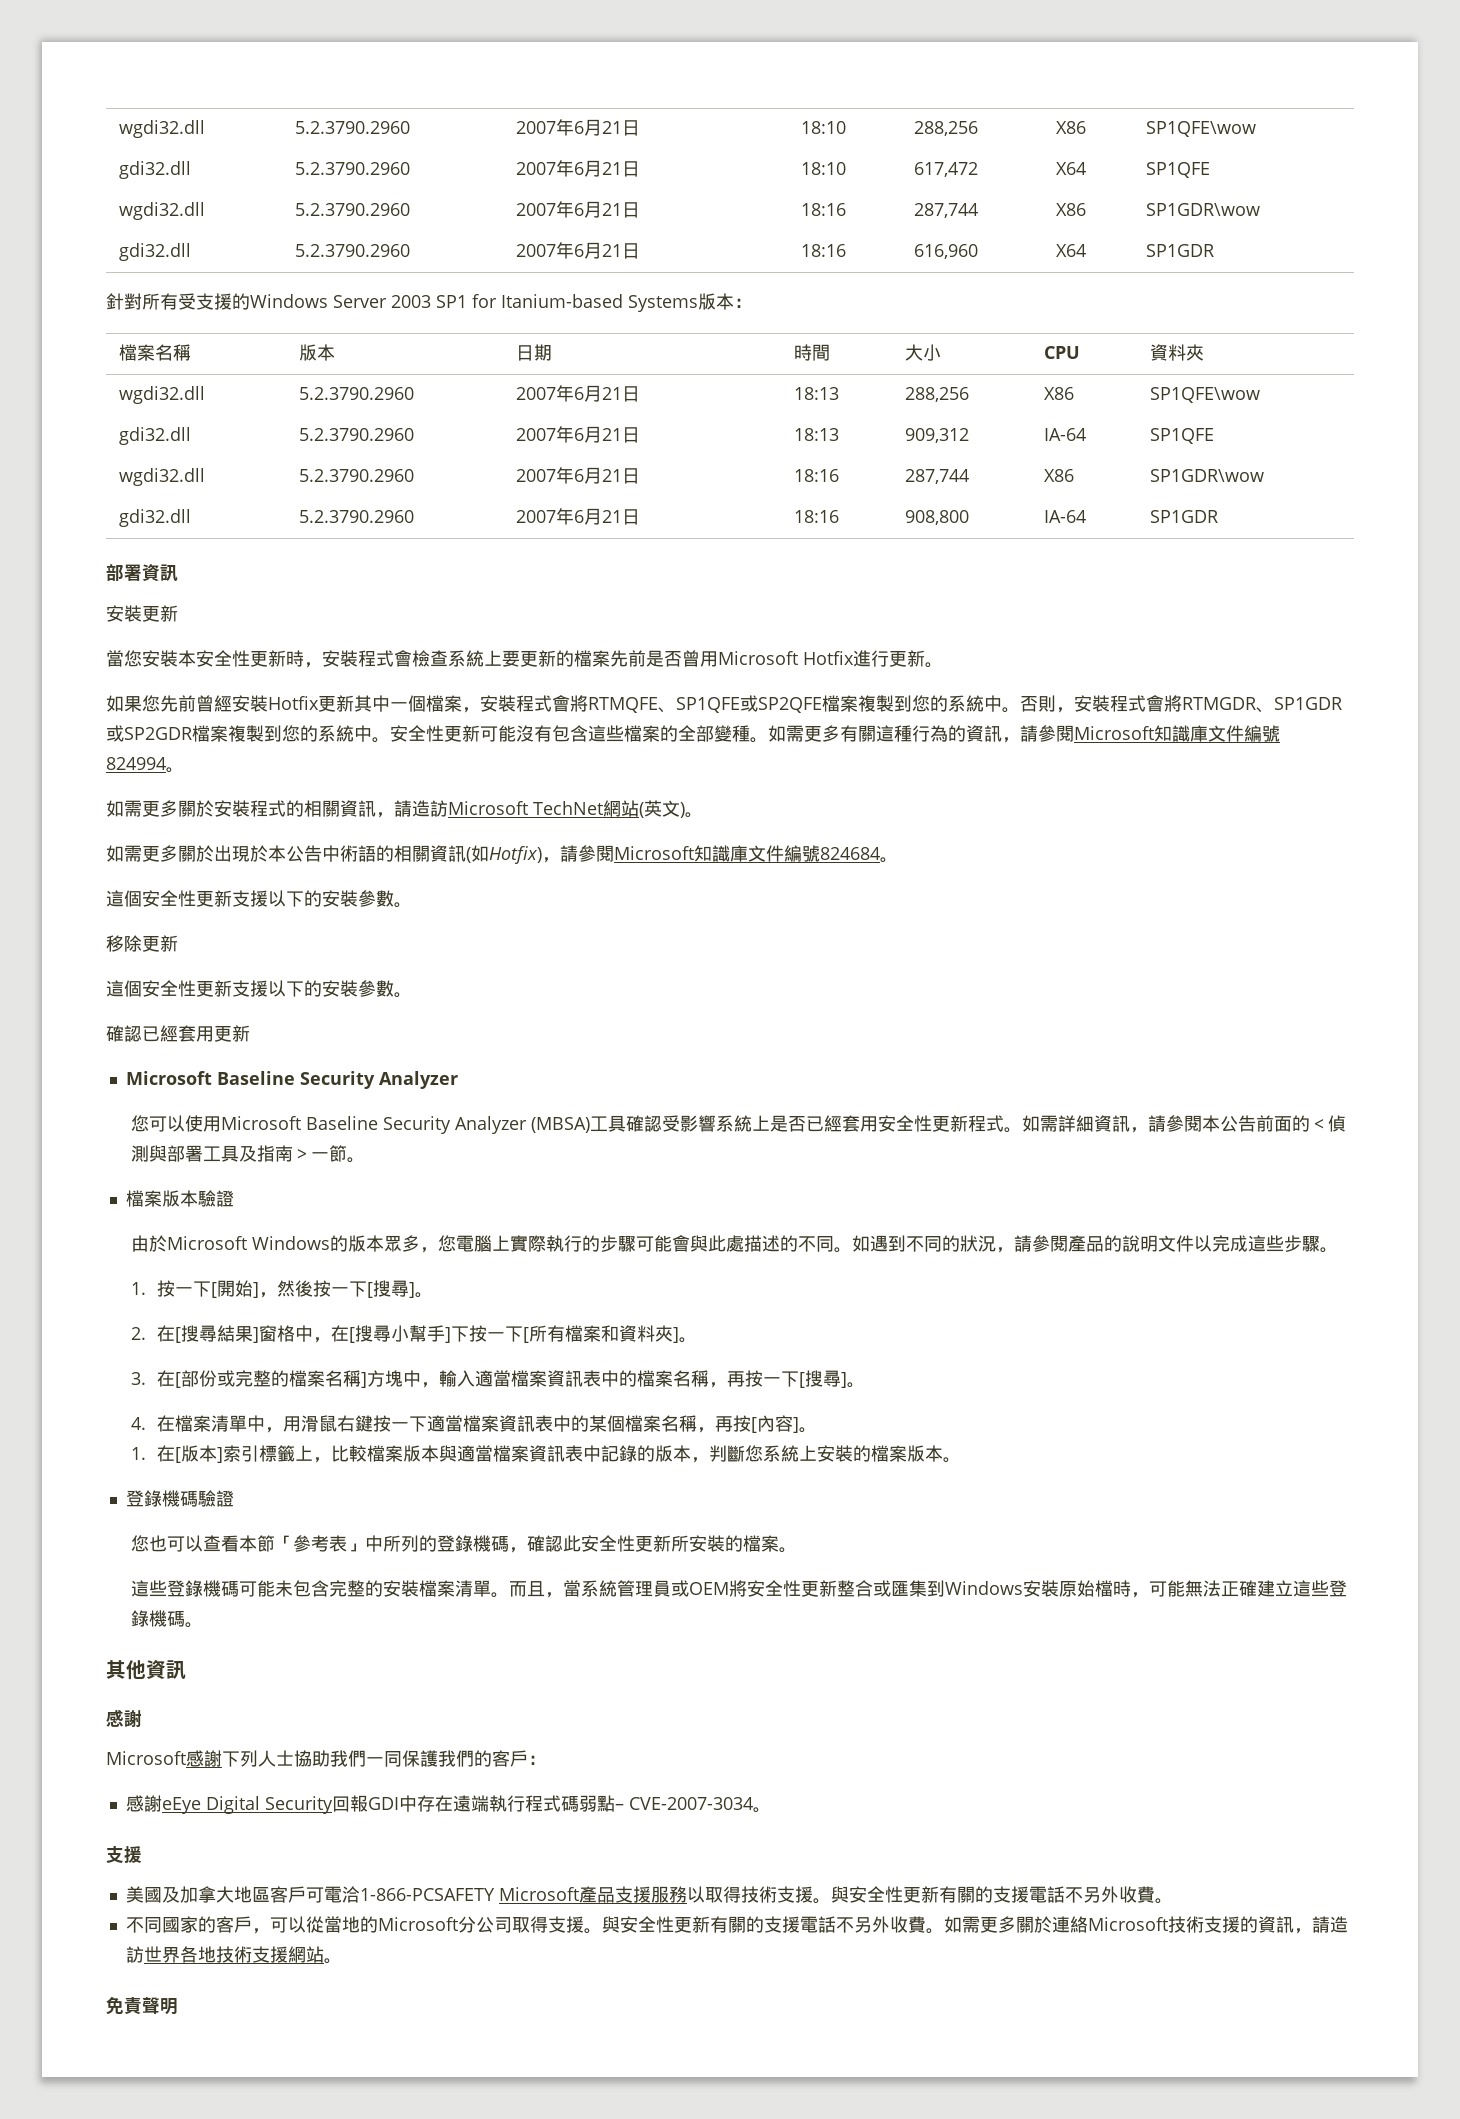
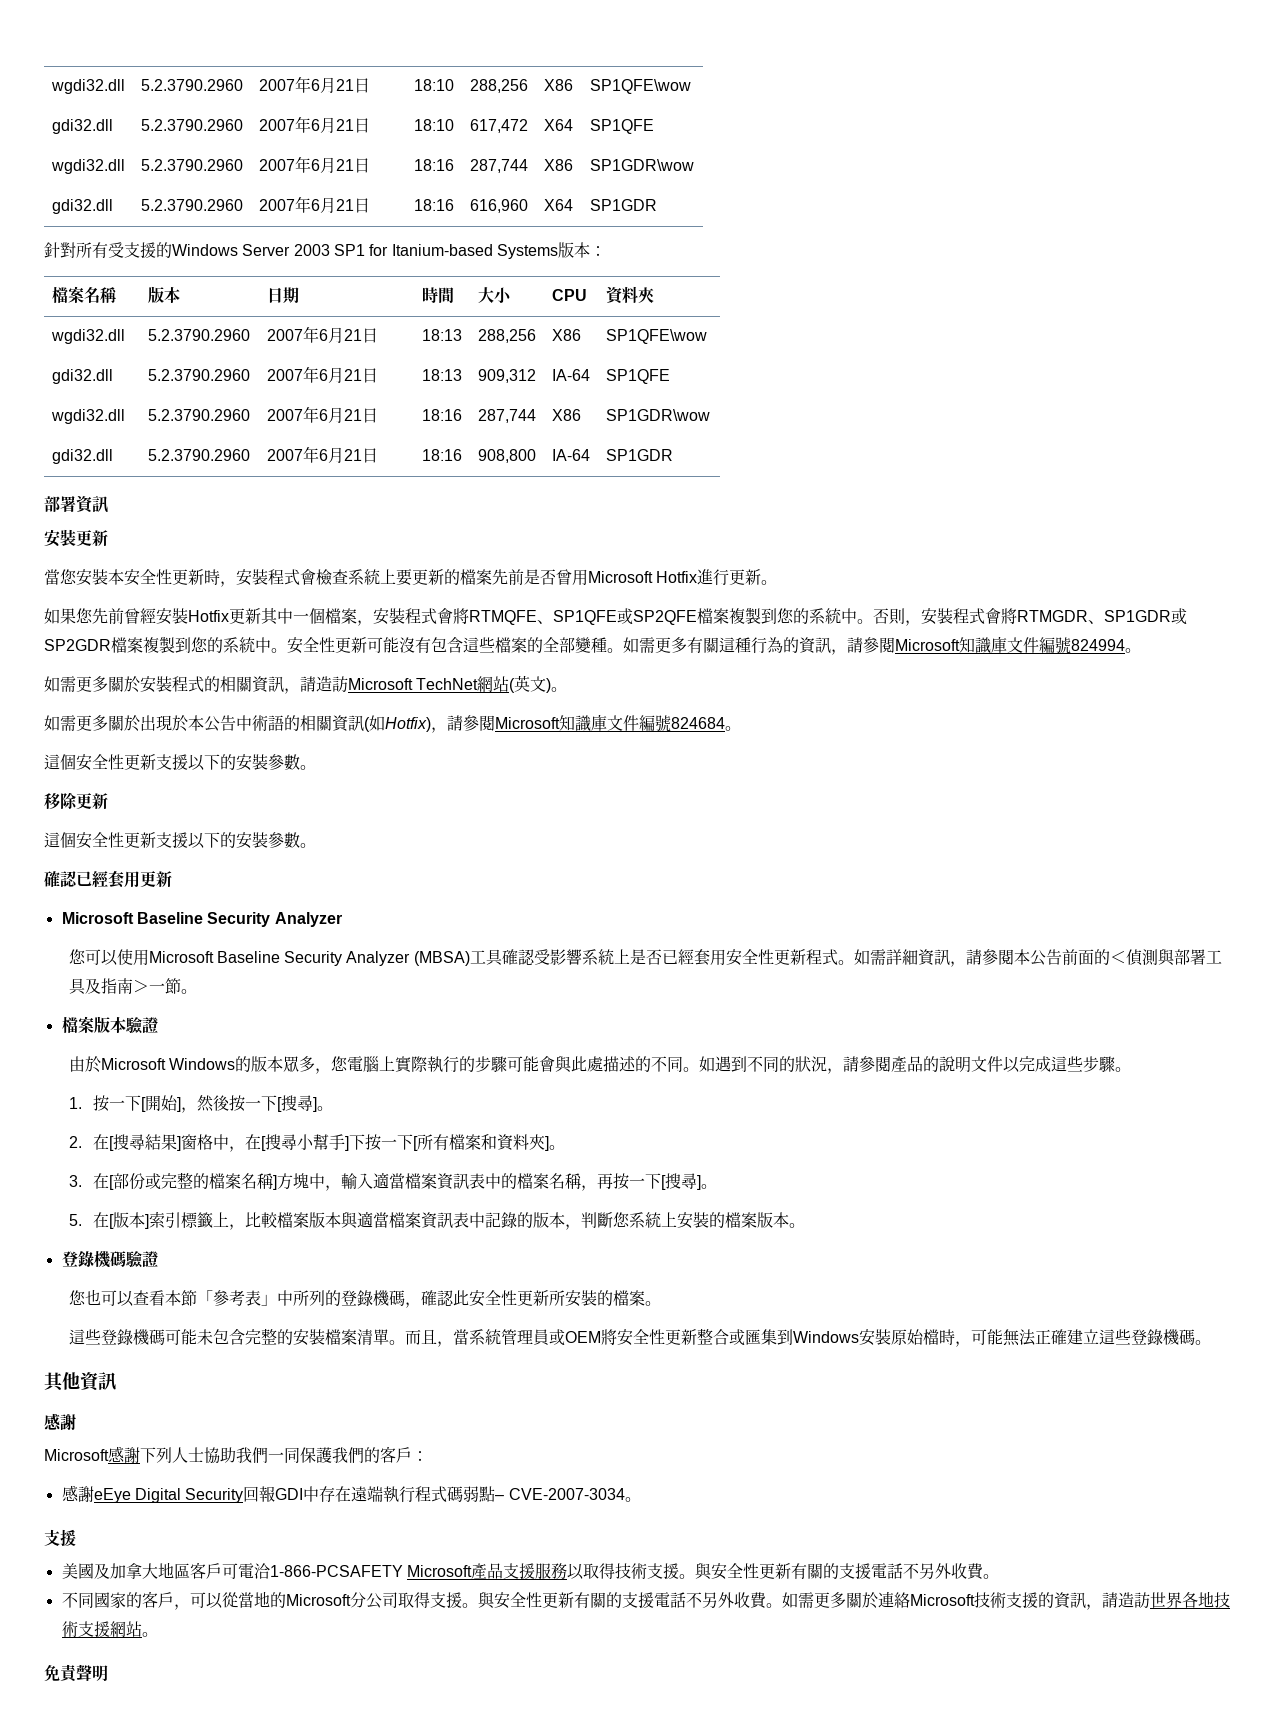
[131,1415,817,1433] [131,1447,147,1460] 4.在檔案清單中，用滑鼠右鍵按一下適當檔案資訊表中的某個檔案名稱，再按[內容]。 // 1. -> [68,1214,82,1226] 5.

